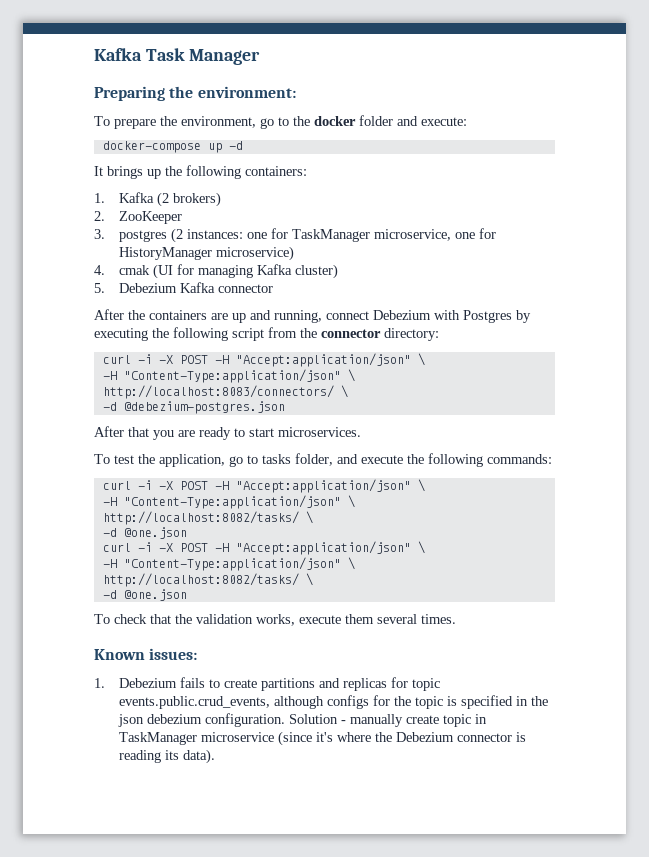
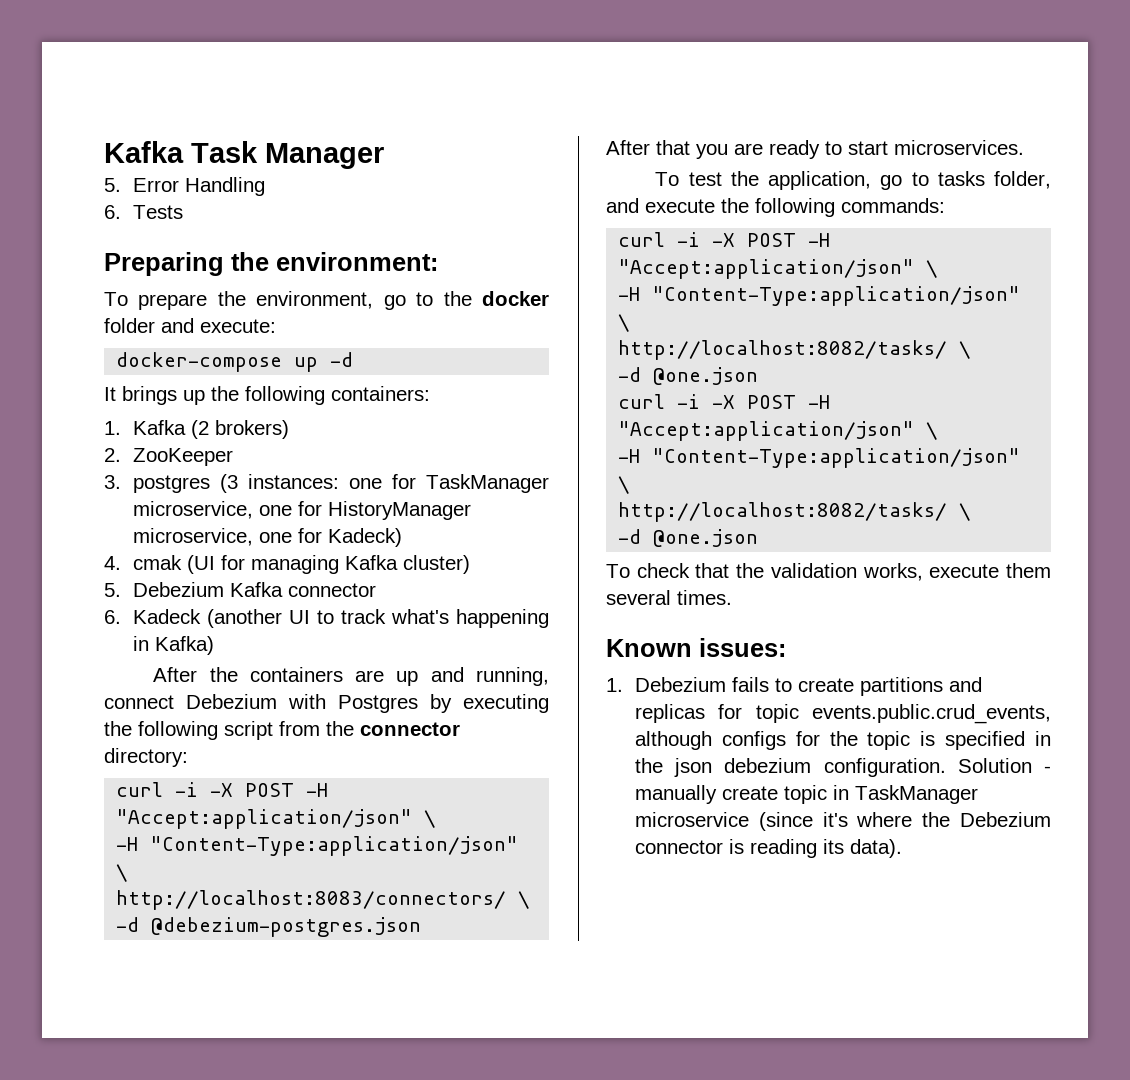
(261, 57) none -> [104,177,265,196] [104,205,183,219] // 5. Error Handling // 6. Tests
[170,228,183,243] (2 -> [219,474,238,493] (3
[215,246,294,261] microservice) -> [132,528,402,547] microservice, one for Kadeck)
(273, 288) none -> [104,609,549,628] [132,636,214,655] // 6. Kadeck (another UI to track what's happening in Kafka)

